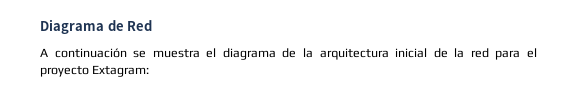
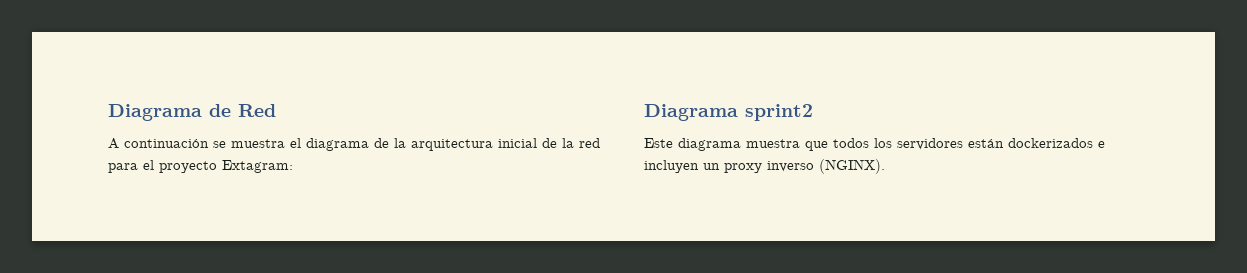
(150, 71) none -> [644,104,813,121] [644,138,1105,151] [644,159,885,174] // Diagrama sprint2 // Este diagrama muestra que todos los servidores están dockerizados e incluyen un proxy inverso (NGINX).

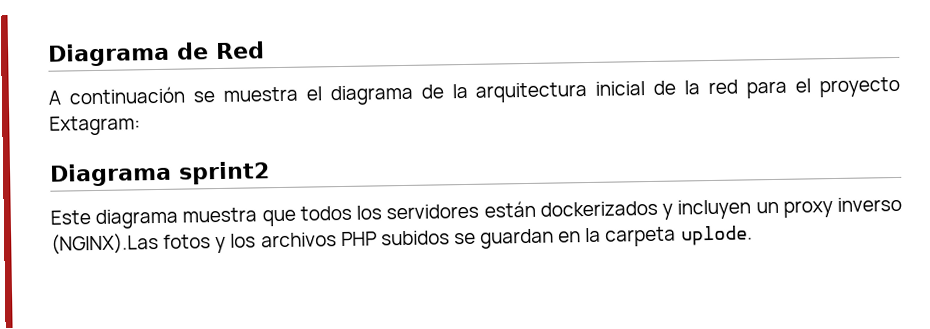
[1098,141,1105,148] e -> [662,203,674,220] y
[819,159,885,174] (NGINX). -> [51,225,753,255] (NGINX).Las fotos y los archivos PHP subidos se guardan en la carpeta uplode.

